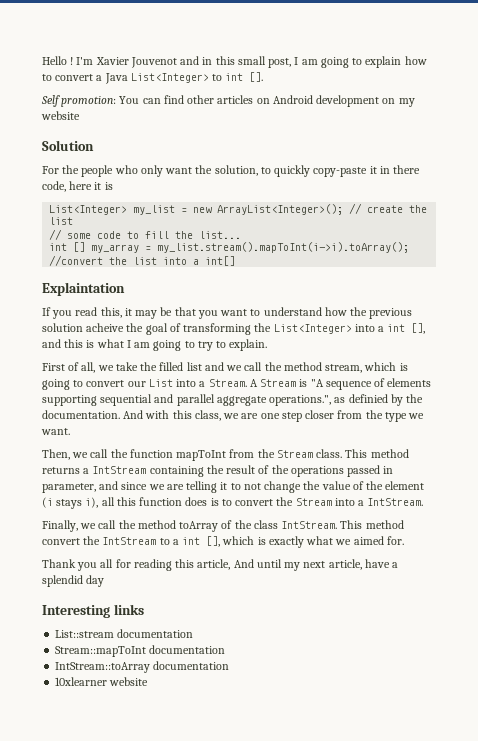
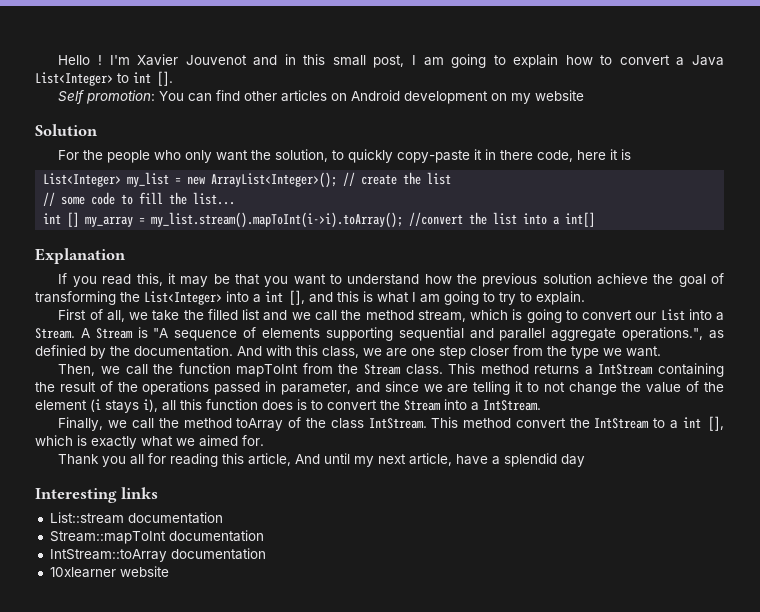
[42,282,125,296] Explaintation -> [35,248,126,264] Explanation
[86,323,125,332] acheive -> [596,273,648,285] achieve

